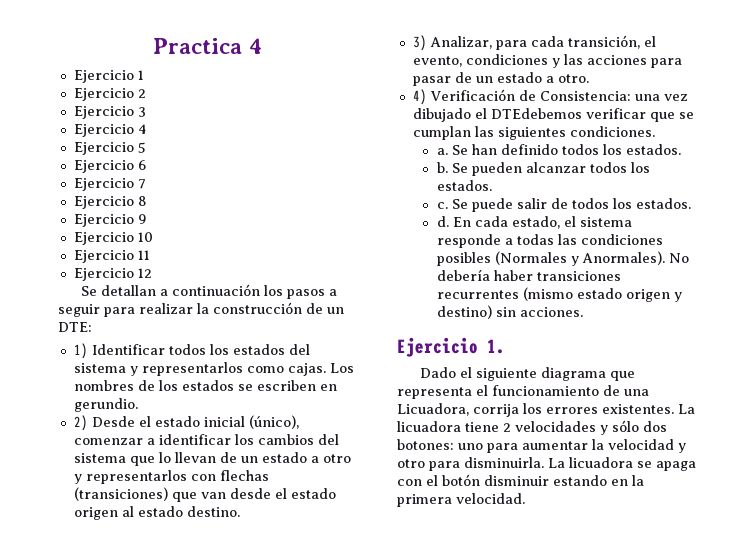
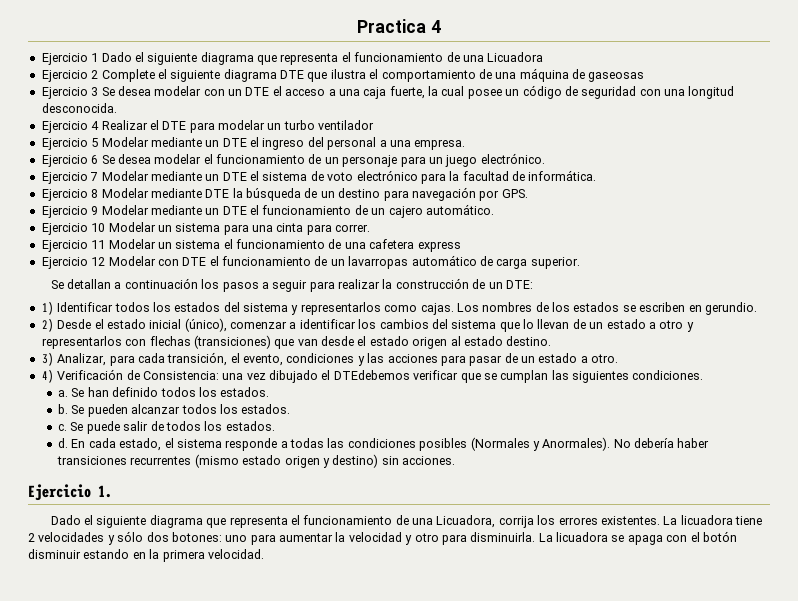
[73,88,146,101] [73,106,146,119] [73,124,147,137] [73,142,146,155] [73,160,146,173] [73,178,146,191] [73,196,147,209] [73,214,147,227] [73,232,153,245] [73,250,150,263] [73,268,152,281] // Ejercicio 2 // Ejercicio 3 // Ejercicio 4 // Ejercicio 5 // Ejercicio 6 // Ejercicio 7 // Ejercicio 8 // Ejercicio 9 // Ejercicio 10 // Ejercicio 11 // Ejercicio 12 -> [101,52,544,65] [41,68,645,82] [41,85,735,99] [41,103,117,113] [41,120,375,133] [41,137,466,150] [41,153,545,167] [41,170,597,184] [41,187,528,201] [41,204,494,218] [41,222,371,235] [41,239,461,252] [41,255,580,269] Dado el siguiente diagrama que representa el funcionamiento de una Licuadora // Ejercicio 2 Complete el siguiente diagrama DTE que ilustra el comportamiento de una máquina de gaseosas // Ejercicio 3 Se desea modelar con un DTE el acceso a una caja fuerte, la cual posee un código de seguridad con una longitud desconocida. // Ejercicio 4 Realizar el DTE para modelar un turbo ventilador // Ejercicio 5 Modelar mediante un DTE el ingreso del personal a una empresa. // Ejercicio 6 Se desea modelar el funcionamiento de un personaje para un juego electrónico. // Ejercicio 7 Modelar mediante un DTE el sistema de voto electrónico para la facultad de informática. // Ejercicio 8 Modelar mediante DTE la búsqueda de un destino para navegación por GPS. // Ejercicio 9 Modelar mediante un DTE el funcionamiento de un cajero automático. // Ejercicio 10 Modelar un sistema para una cinta para correr. // Ejercicio 11 Modelar un sistema el funcionamiento de una cafetera express // Ejercicio 12 Modelar con DTE el funcionamiento de un lavarropas automático de carga superior.

